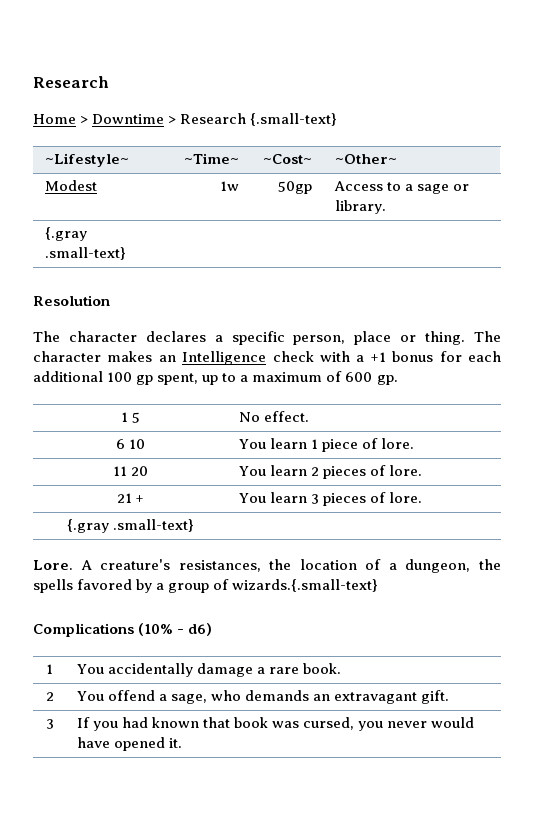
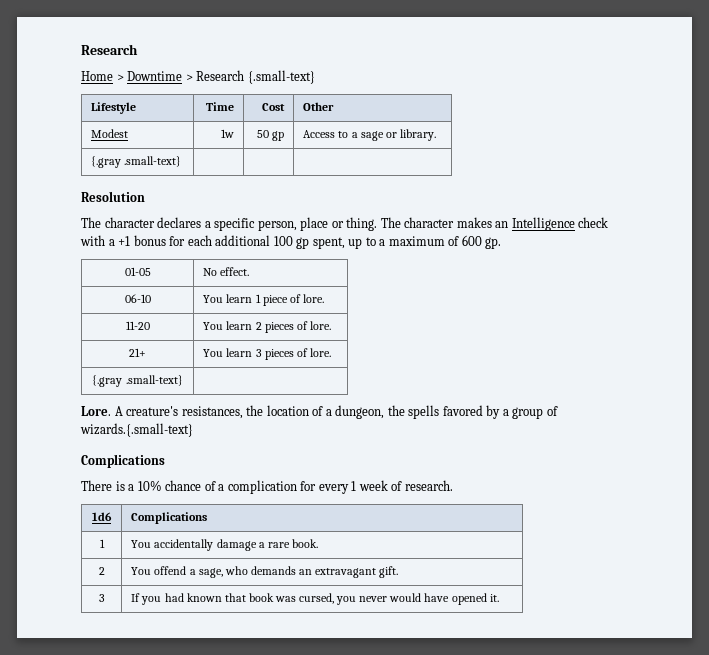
[44,153,129,167] [184,153,240,164] [263,154,313,164] [334,154,397,164] ~Lifestyle~ | ~Time~ | ~Cost~ | ~Other~ -> [91,102,137,114] [205,102,234,111] [261,103,285,111] [303,102,335,111] Lifestyle | Time | Cost | Other
[278,181,313,194] 50gp -> [256,130,284,141] 50 gp
[120,412,141,423] 1 5 -> [124,267,151,276] 01-05
[115,439,146,449] 6 10 -> [124,294,151,303] 06-10
[112,466,149,476] 11 20 -> [125,321,150,330] 11-20
[116,493,145,503] 21 + -> [129,348,146,357] 21+
[138,623,213,636] (10% - d6) -> [81,480,453,494] [92,512,112,521] [131,512,208,524] // There is a 10% chance of a complication for every 1 week of research. // 1d6 | Complications

